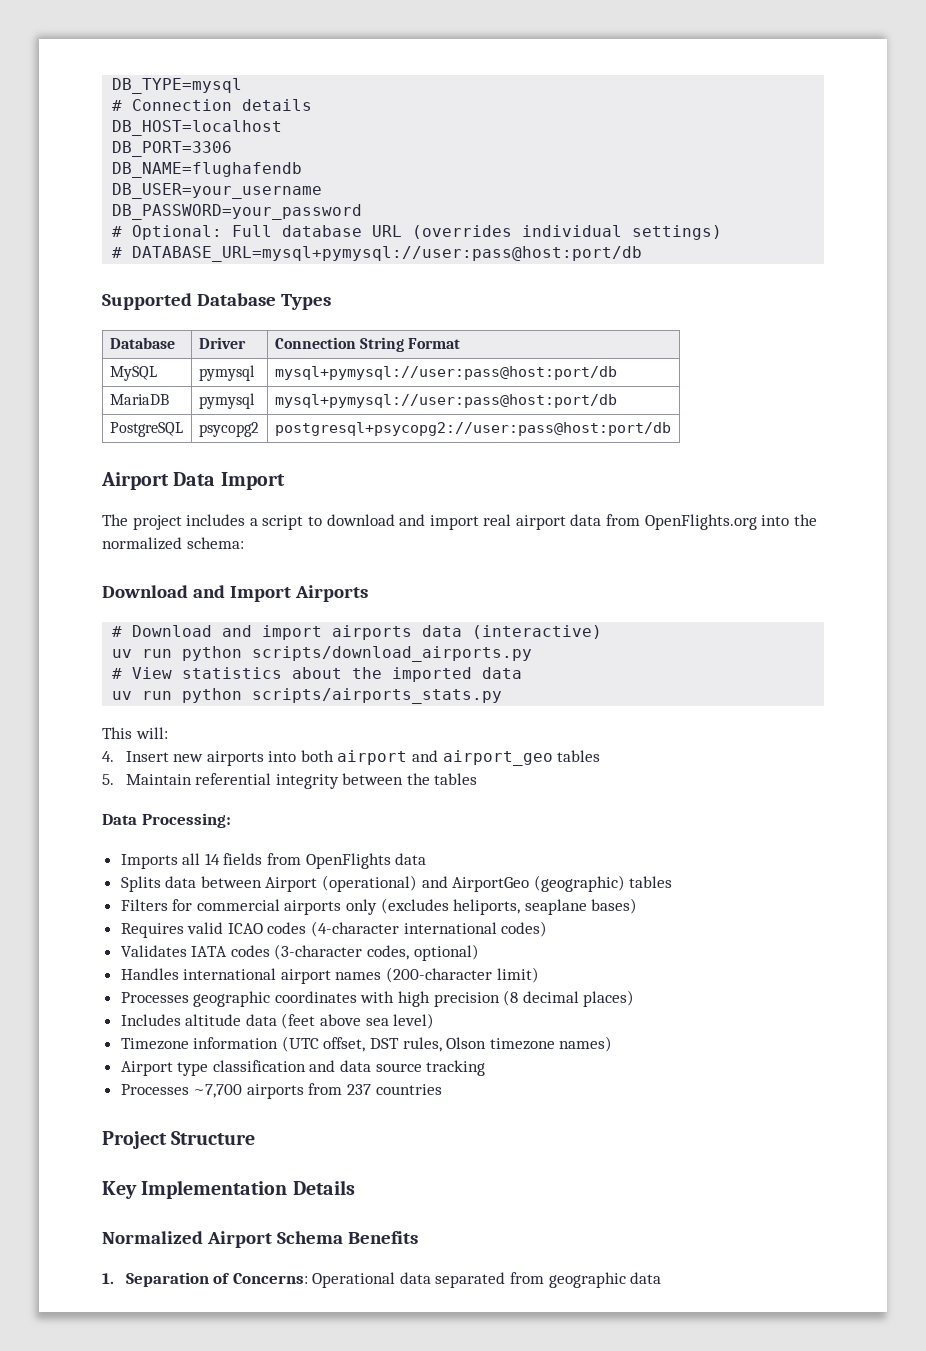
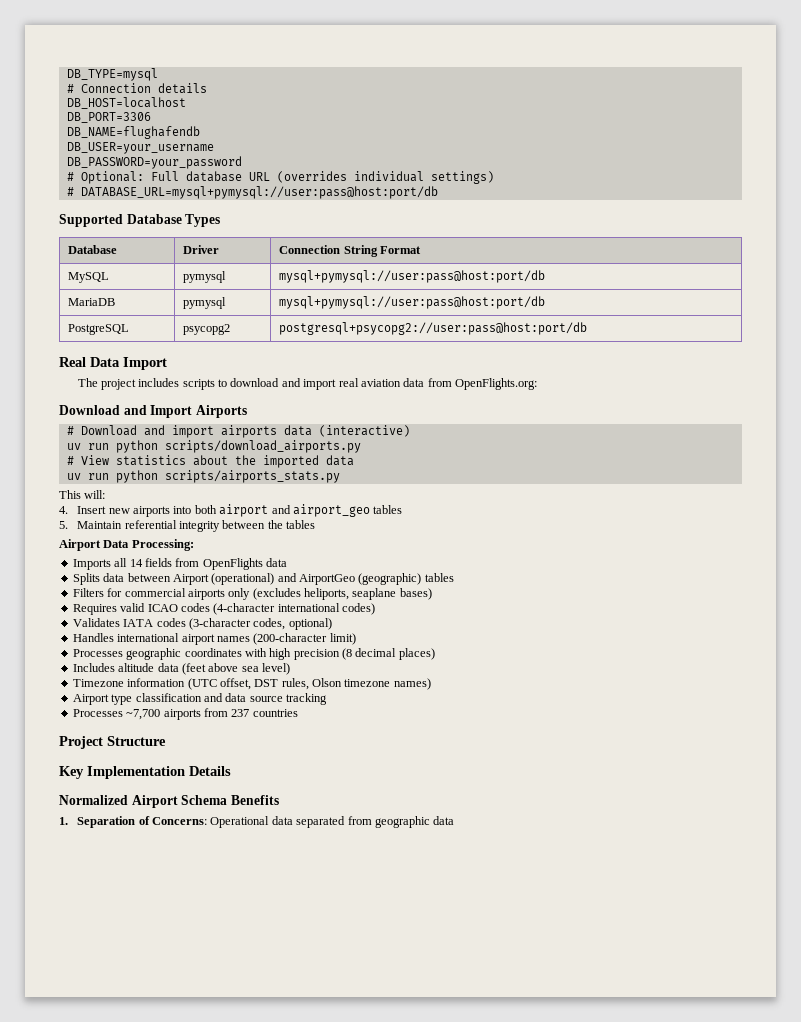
[101,472,169,490] Airport -> [59,357,86,367] Real
[249,515,304,530] a script -> [182,379,215,390] scripts
[515,515,566,530] airport -> [360,379,401,387] aviation
[644,514,817,530] [102,537,244,550] OpenFlights.org into the normalized schema: -> [455,378,538,390] OpenFlights.org:
(478, 779) none -> [59,539,101,551] Airport

